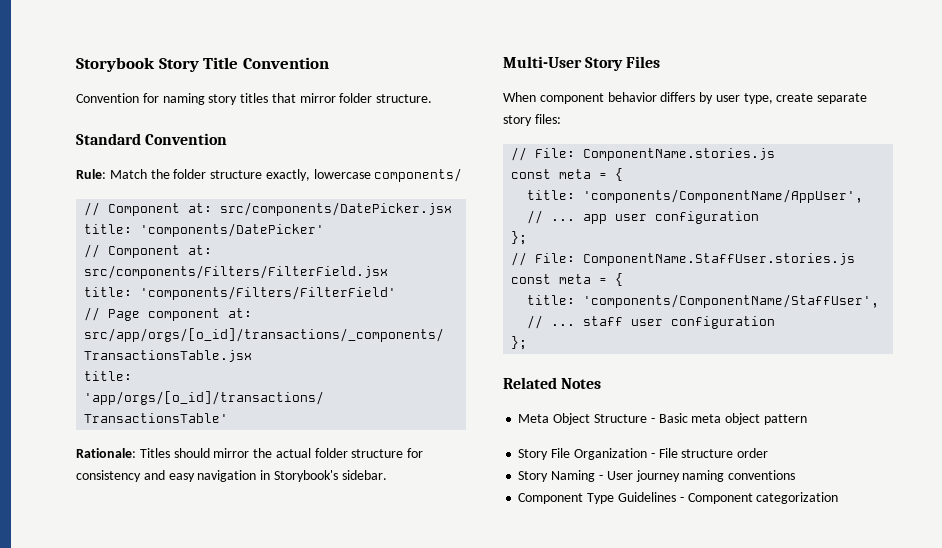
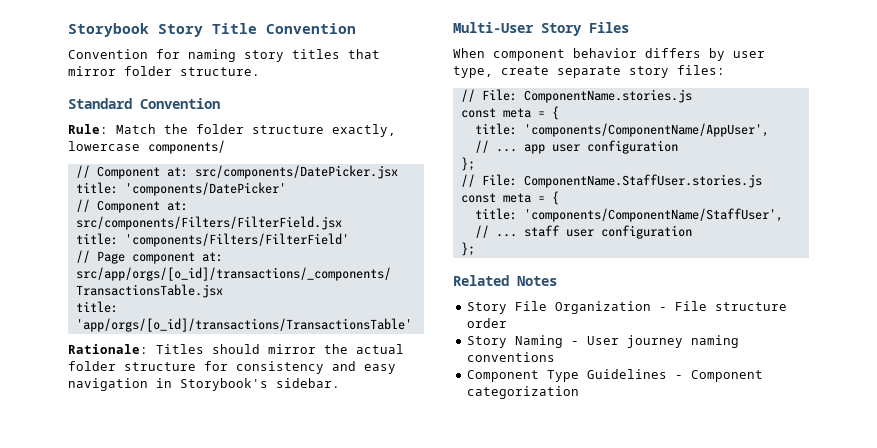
[518,413,807,425] // Meta Object Structure - Basic meta object pattern -> (557, 281) none

